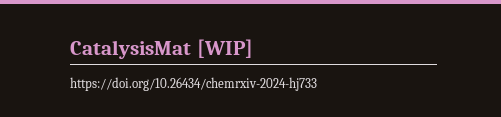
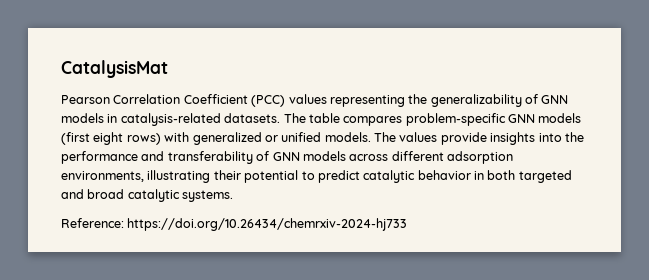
[196,39,253,58] [WIP] // -> [61,94,569,107] [61,113,582,126] [61,132,584,145] [61,151,513,164] [61,170,572,183] [61,189,234,202] [61,218,124,228] // Pearson Correlation Coefficient (PCC) values representing the generalizability of GNN models in catalysis-related datasets. The table compares problem-specific GNN models (first eight rows) with generalized or unified models. The values provide insights into the performance and transferability of GNN models across different adsorption environments, illustrating their potential to predict catalytic behavior in both targeted and broad catalytic systems. // Reference:

